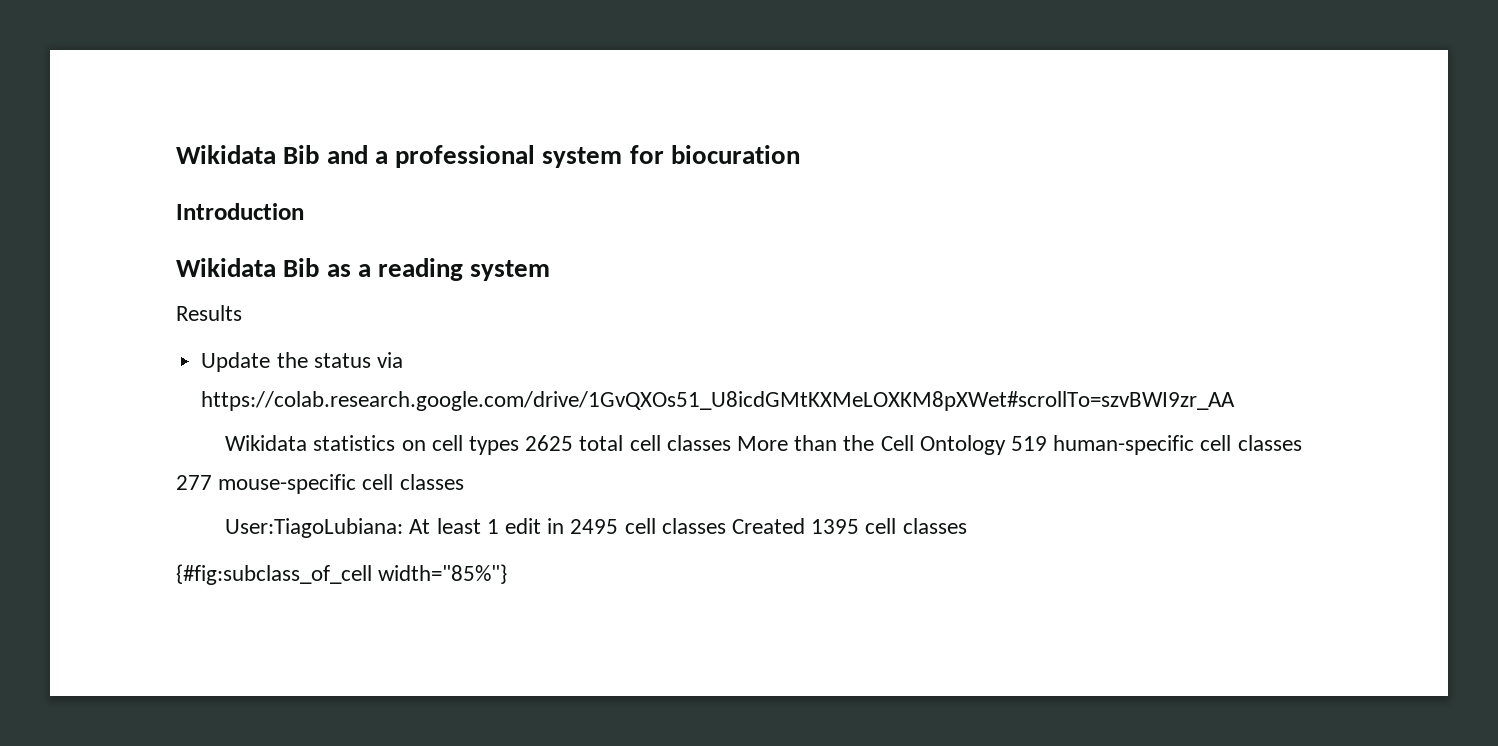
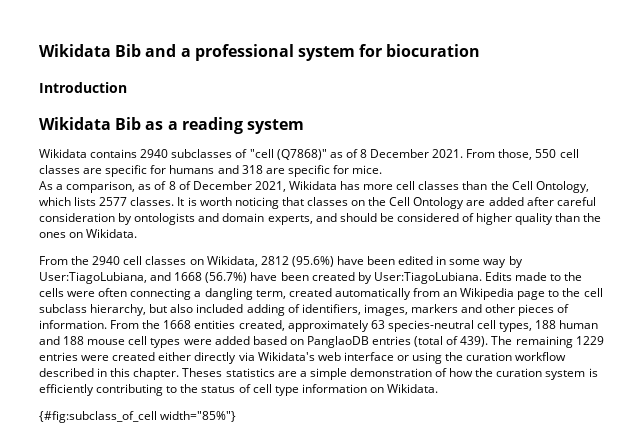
[176,305,242,321] [201,352,403,372] [201,391,1236,411] [225,435,1302,455] [176,474,464,494] [225,518,967,538] Results // Update the status via https://colab.research.google.com/drive/1GvQXOs51_U8icdGMtKXMeLOXKM8pXWet#scrollTo=szvBWI9zr_AA // Wikidata statistics on cell types 2625 total cell classes More than the Cell Ontology 519 human-specific cell classes 277 mouse-specific cell classes // User:TiagoLubiana: At least 1 edit in 2495 cell classes Created 1395 cell classes -> [39,149,579,160] [39,165,383,177] [39,181,589,193] [39,197,596,209] [39,213,602,225] [39,229,138,238] [39,256,523,268] [39,272,583,284] [39,288,603,300] [39,304,570,316] [39,320,599,332] [39,336,604,348] [39,352,567,364] [39,368,598,380] [39,384,439,396] Wikidata contains 2940 subclasses of "cell (Q7868)" as of 8 December 2021. From those, 550 cell classes are specific for humans and 318 are specific for mice. // As a comparison, as of 8 of December 2021, Wikidata has more cell classes than the Cell Ontology, which lists 2577 classes. It is worth noticing that classes on the Cell Ontology are added after careful consideration by ontologists and domain experts, and should be considered of higher quality than the ones on Wikidata. // From the 2940 cell classes on Wikidata, 2812 (95.6%) have been edited in some way by User:TiagoLubiana, and 1668 (56.7%) have been created by User:TiagoLubiana. Edits made to the cells were often connecting a dangling term, created automatically from an Wikipedia page to the cell subclass hierarchy, but also included adding of identifiers, images, markers and other pieces of information. From the 1668 entities created, approximately 63 species-neutral cell types, 188 human and 188 mouse cell types were added based on PanglaoDB entries (total of 439). The remaining 1229 entries were created either directly via Wikidata's web interface or using the curation workflow described in this chapter. Theses statistics are a simple demonstration of how the curation system is efficiently contributing to the status of cell type information on Wikidata.

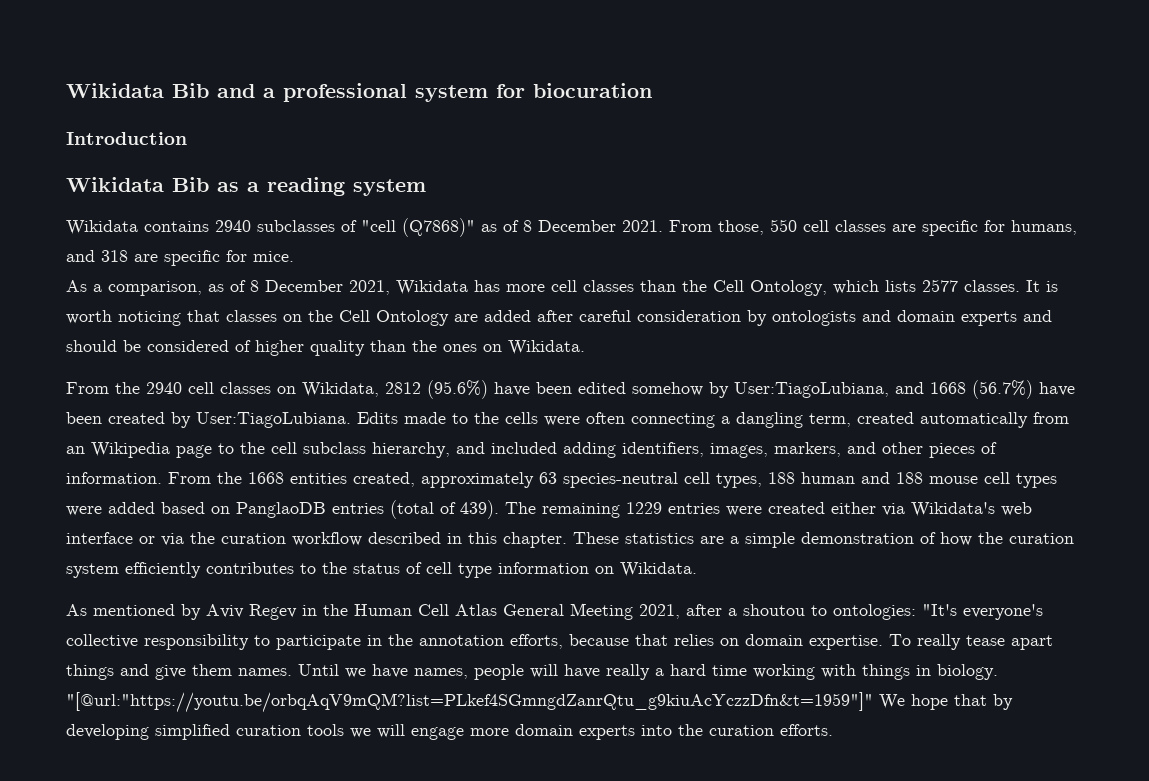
[169,165,215,174] humans -> [1011,220,1077,235] humans,
[178,181,191,190] of -> (259, 286) none
[267,215,313,225] experts, -> [961,311,1017,326] experts
[436,256,507,268] in some way -> [632,382,703,396] somehow
[149,304,194,313] but also -> [456,442,485,454] and
[287,304,300,313] of -> (616, 450) none
[410,304,458,313] markers -> [774,442,841,457] markers,
[194,352,237,364] directly -> (876, 508) none
[412,352,443,364] using -> [161,533,184,546] via
[182,368,223,377] Theses -> [573,532,619,544] These
[588,368,598,377] [39,384,164,396] is efficiently contributing -> [125,562,294,578] efficiently contributes
[39,411,237,423] {#fig:subclass_of_cell width="85%"} -> [66,603,1043,620] [66,634,1053,650] [66,664,998,680] [66,692,1013,713] [66,724,833,740] As mentioned by Aviv Regev in the Human Cell Atlas General Meeting 2021, after a shoutou to ontologies: "It's everyone's collective responsibility to participate in the annotation efforts, because that relies on domain expertise. To really tease apart things and give them names. Until we have names, people will have really a hard time working with things in biology. "[@url:"https://youtu.be/orbqAqV9mQM?list=PLkef4SGmngdZanrQtu_g9kiuAcYczzDfn&t=1959"]" We hope that by developing simplified curation tools we will engage more domain experts into the curation efforts.

